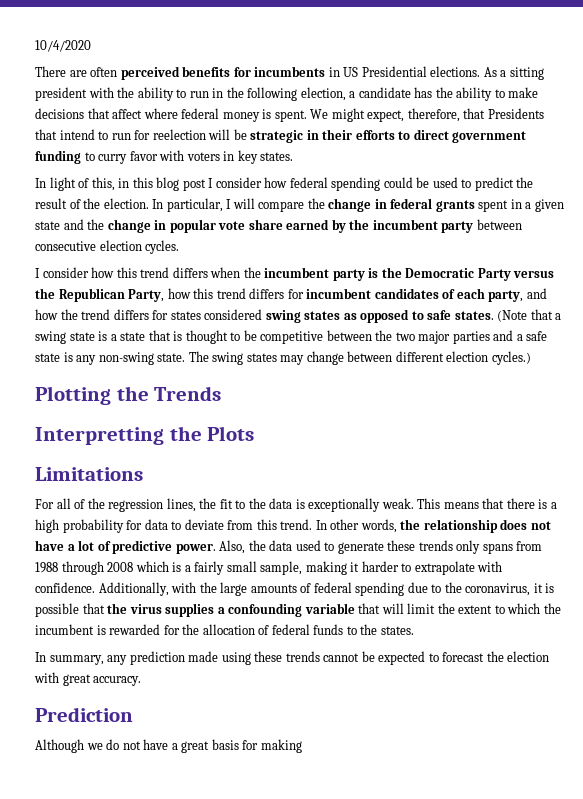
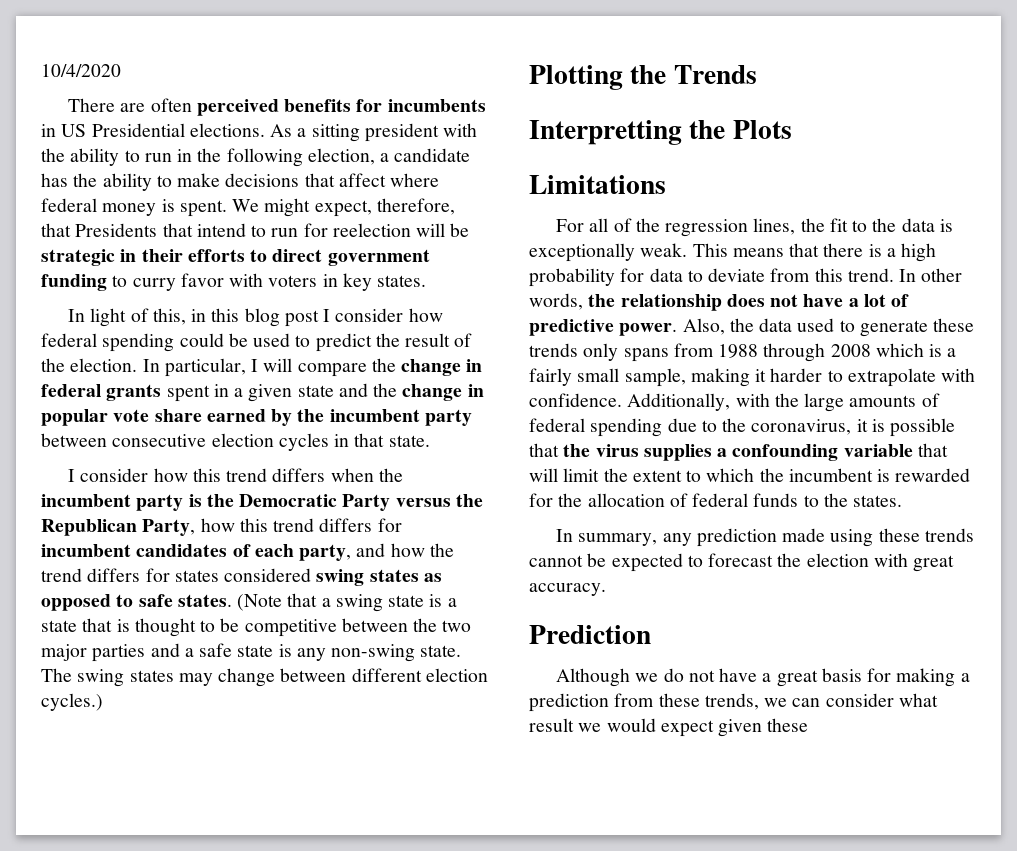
[145,240,180,254] cycles. -> [278,433,430,451] cycles in that state.
(302, 746) none -> [960,673,970,682] [529,693,938,712] [529,718,809,737] a prediction from these trends, we can consider what result we would expect given these

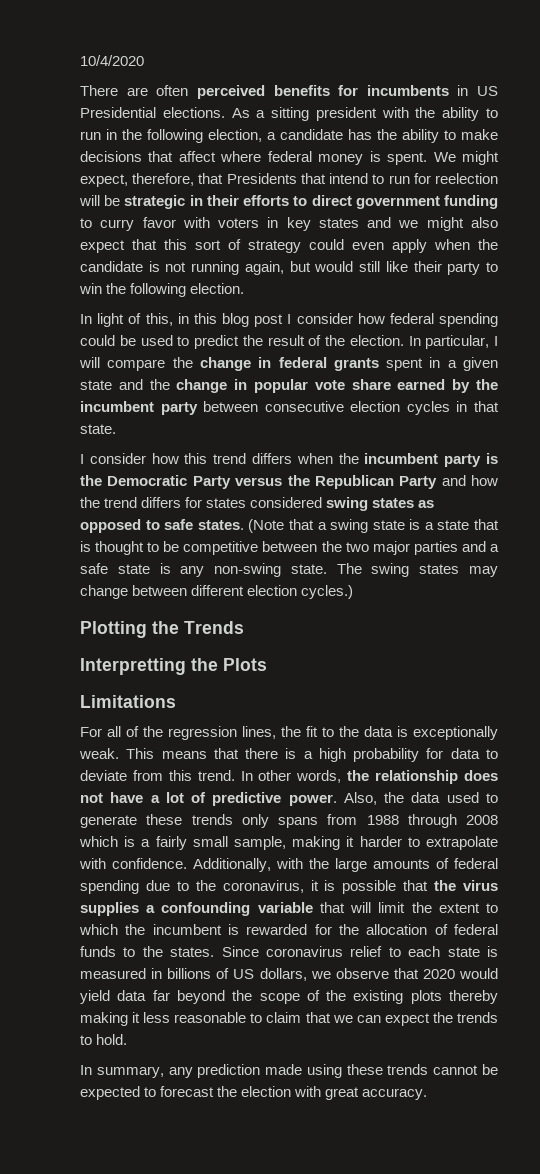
[377,275,427,287] states. -> [318,217,498,231] [80,239,498,253] [80,261,499,275] [79,283,245,297] states and we might also expect that this sort of strategy could even apply when the candidate is not running again, but would still like their party to win the following election.
[142,518,402,536] [41,544,352,561] Party, how this trend differs for incumbent candidates of each party, -> [399,476,438,489] Party
(903, 501) none -> [221,946,498,957] [80,968,498,981] [80,990,499,1004] [80,1012,498,1026] [80,1034,128,1045] Since coronavirus relief to each state is measured in billions of US dollars, we observe that 2020 would yield data far beyond the scope of the existing plots thereby making it less reasonable to claim that we can expect the trends to hold.
[529,625,651,644] [556,668,970,687] [529,693,938,712] [529,718,809,737] // Prediction // Although we do not have a great basis for making a prediction from these trends, we can consider what result we would expect given these -> (428, 1094) none

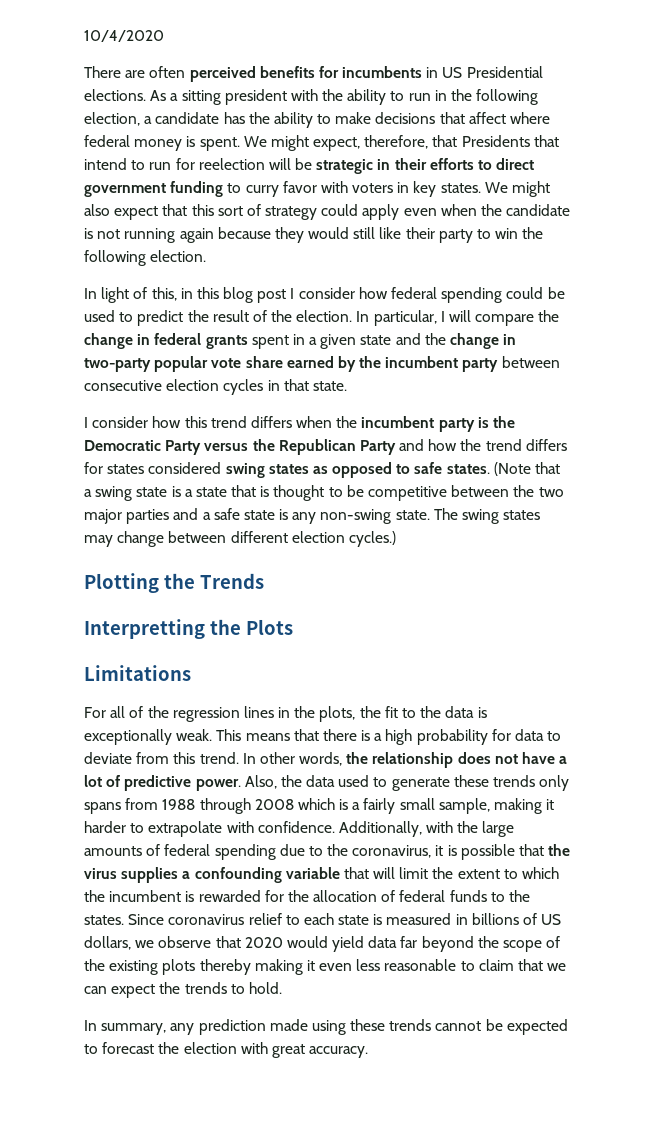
[318,217,419,228] states and we -> [440,182,508,193] states. We
[352,239,427,253] even apply -> [362,204,437,220] apply even
[244,261,311,275] again, but -> [179,227,304,243] again because they
(248, 384) none -> [84,358,151,372] two-party
[242,726,276,739] lines, -> [243,706,356,722] lines in the plots,
(141, 1017) none -> [319,963,353,971] even

